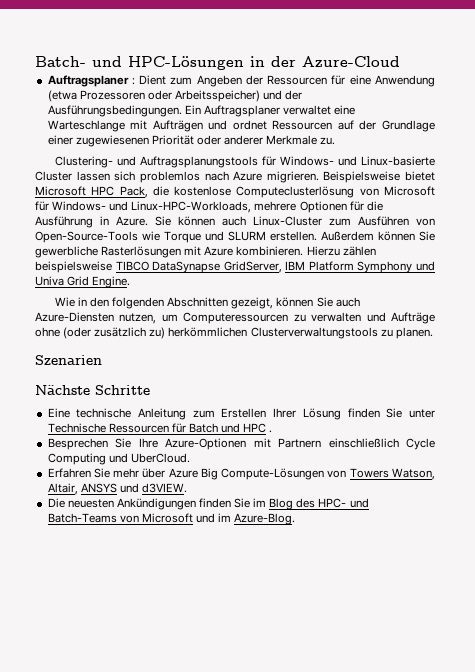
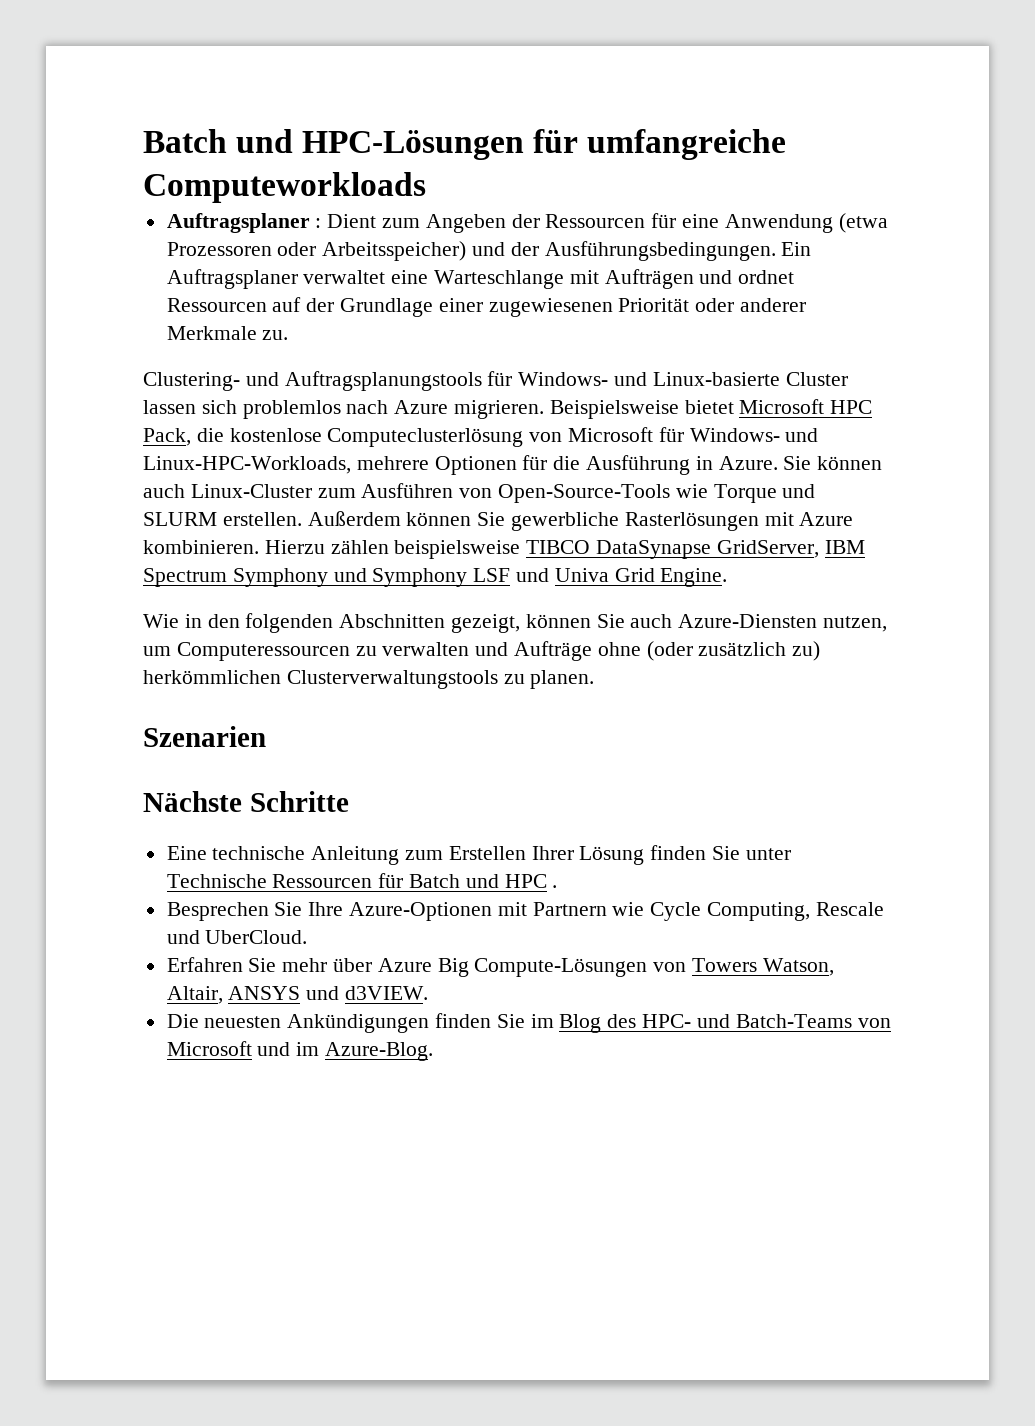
[35,56,86,67] Batch- -> [143,129,227,153] Batch
[250,56,400,68] in der Azure-Cloud -> [533,129,787,160] [143,172,426,203] für umfangreiche Computeworkloads
[308,261,354,271] Platform -> [143,568,227,587] Spectrum
(435, 266) none -> [372,568,550,587] Symphony LSF und
[328,438,436,450] [47,453,106,465] einschließlich Cycle Computing -> [612,902,884,921] wie Cycle Computing, Rescale

